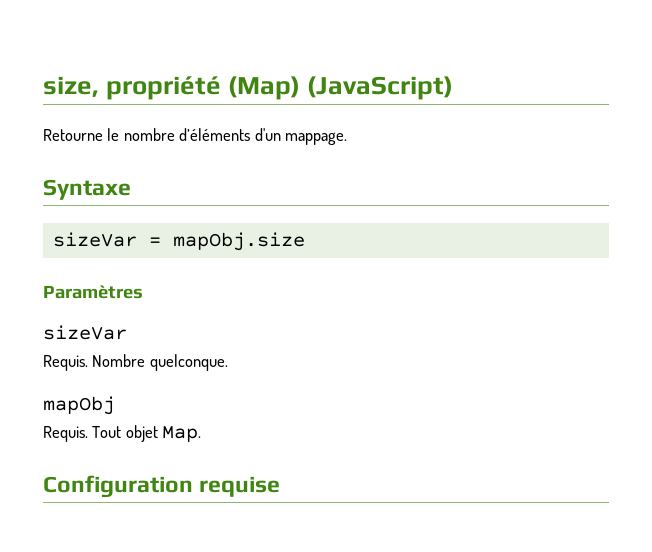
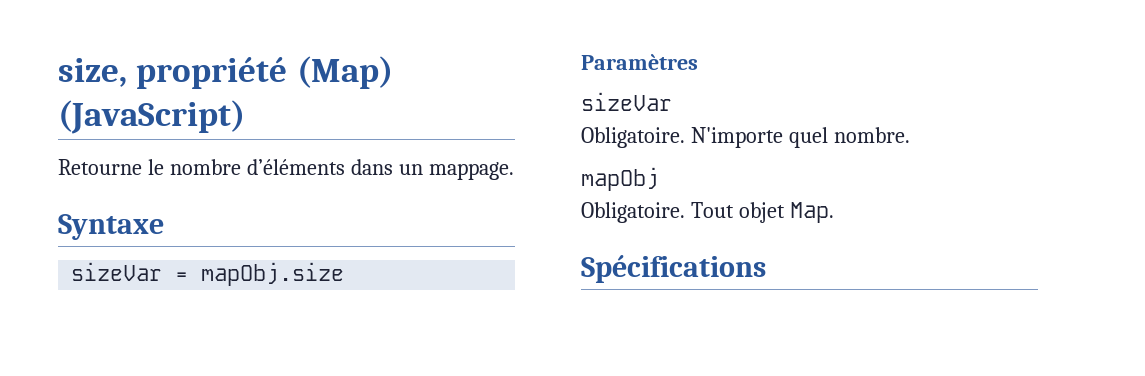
[254,128,281,141] d'un -> [350,159,423,175] dans un
[43,354,228,371] Requis. Nombre quelconque. -> [581,127,910,148] Obligatoire. N'importe quel nombre.
[43,426,88,442] Requis. -> [581,202,685,223] Obligatoire.
[43,475,281,498] Configuration requise -> [581,255,766,283] Spécifications

